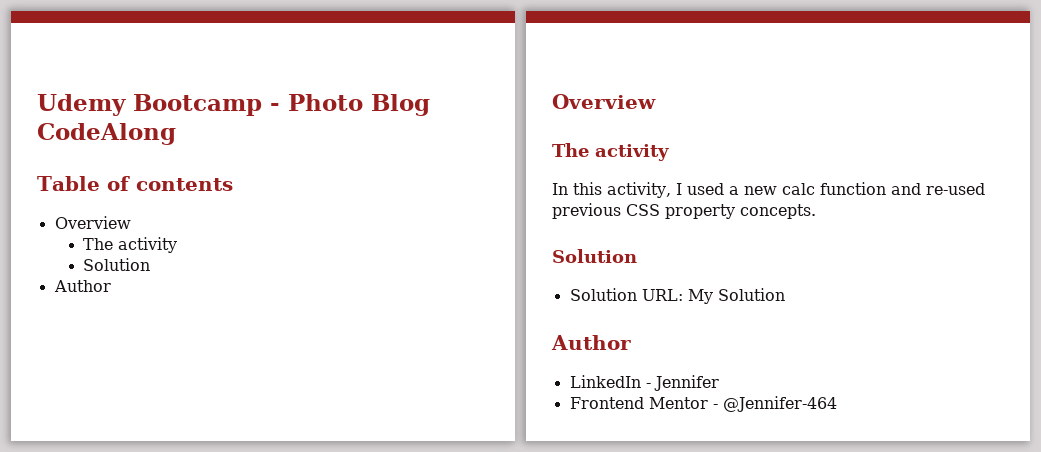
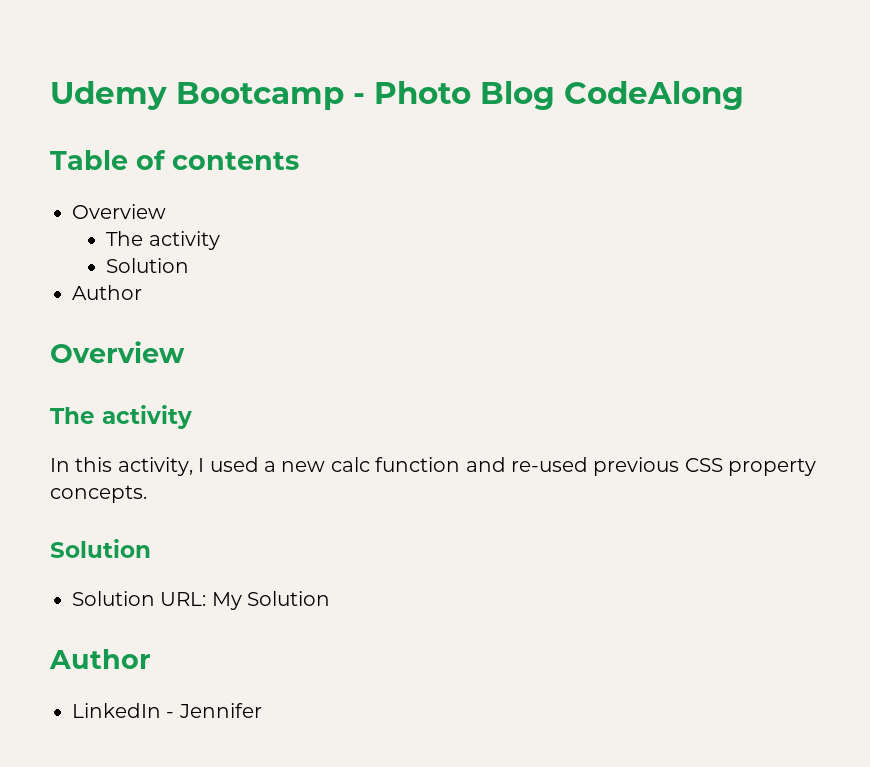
[569,396,837,412] // Frontend Mentor - @Jennifer-464 -> (262, 710) none

